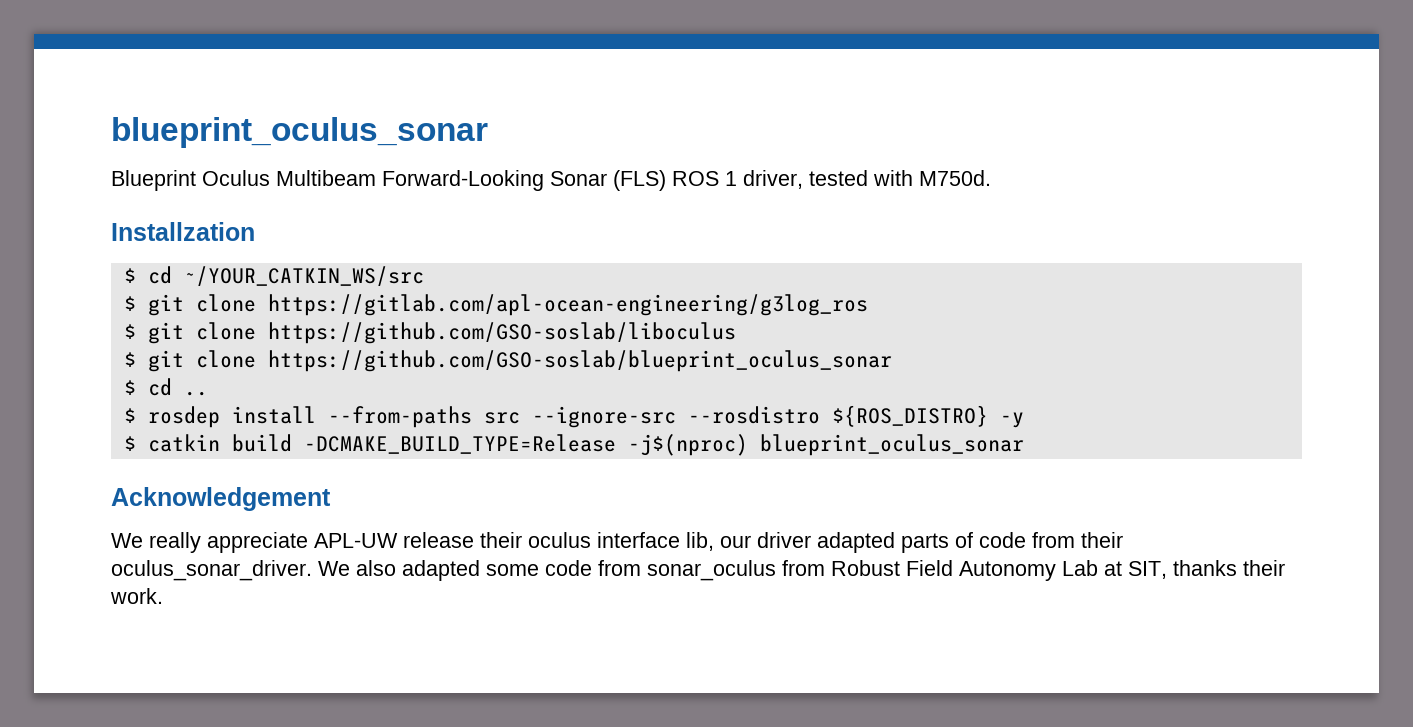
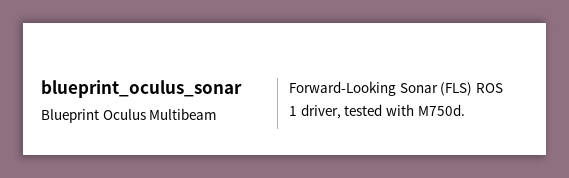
[111,222,255,241] [123,266,424,286] [123,294,868,316] [123,322,736,344] [123,350,892,372] [123,378,208,396] [123,405,1024,428] [123,434,1024,456] [111,487,331,511] [111,532,1123,553] [111,560,1285,581] [110,588,163,604] // Installzation // $ cd ~/YOUR_CATKIN_WS/src // $ git clone https://gitlab.com/apl-ocean-engineering/g3log_ros // $ git clone https://github.com/GSO-soslab/liboculus // $ git clone https://github.com/GSO-soslab/blueprint_oculus_sonar // $ cd .. // $ rosdep install --from-paths src --ignore-src --rosdistro ${ROS_DISTRO} -y // $ catkin build -DCMAKE_BUILD_TYPE=Release -j$(nproc) blueprint_oculus_sonar // Acknowledgement // We really appreciate APL-UW release their oculus interface lib, our driver adapted parts of code from their oculus_sonar_driver. We also adapted some code from sonar_oculus from Robust Field Autonomy Lab at SIT, thanks their work. -> (465, 110) none

